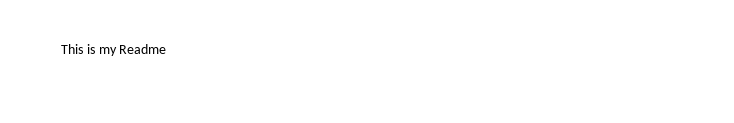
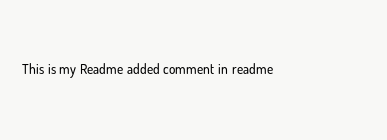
(167, 49) none -> [126,63,273,74] added comment in readme

